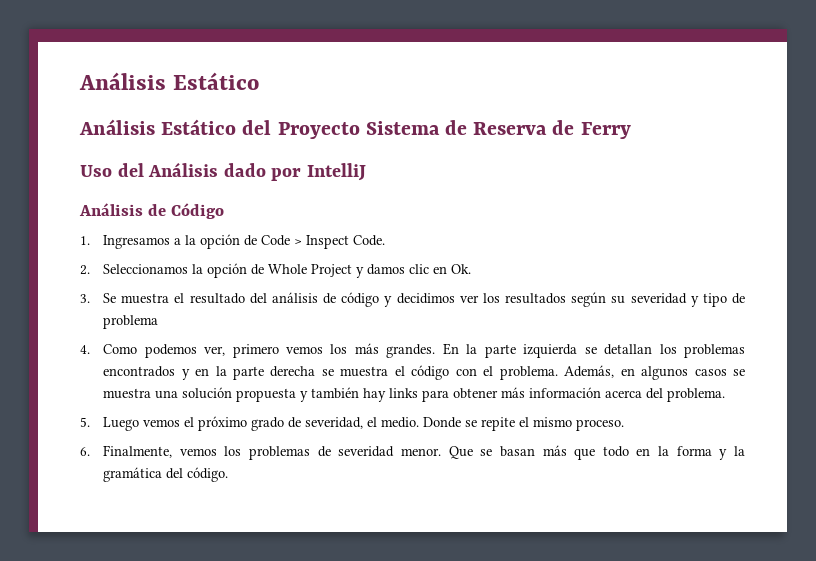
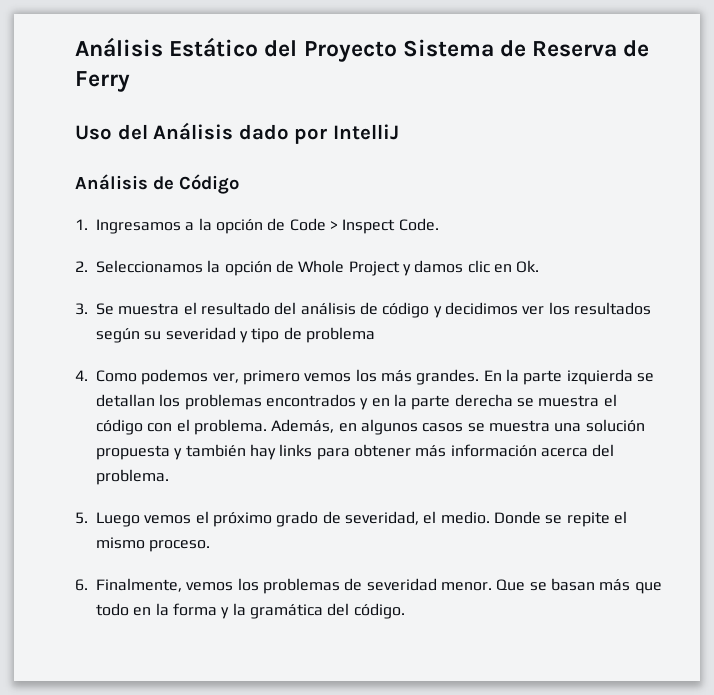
[79,72,260,90] [79,119,237,135] Análisis Estático // Análisis Estático -> [75,37,259,57] Análisis Estático

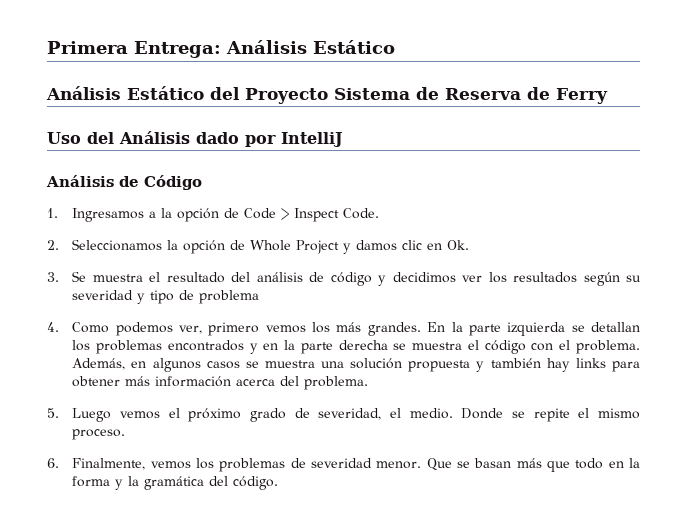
(75, 47) none -> [47,40,395,58] Primera Entrega: Análisis Estático //

